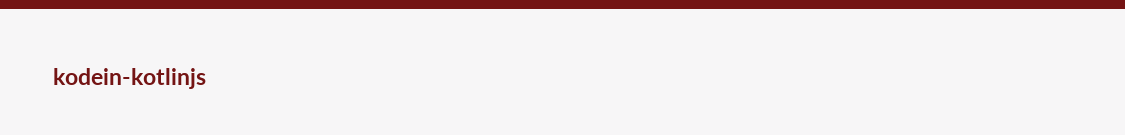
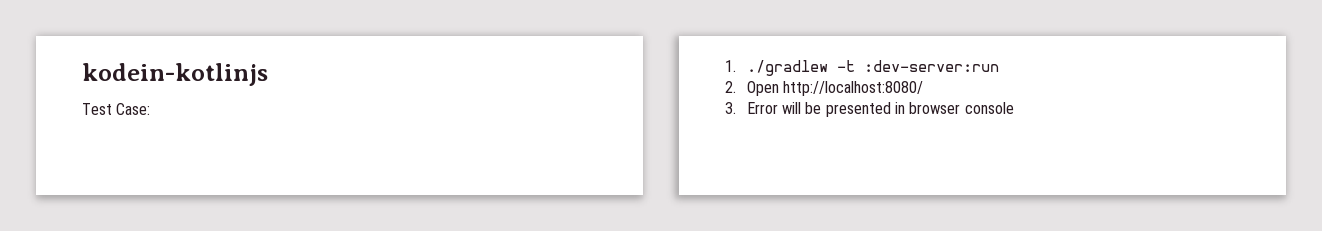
(206, 78) none -> [82,103,151,115] [725,60,999,76] [725,81,924,96] [725,102,1014,117] // Test Case: // 1. ./gradlew -t :dev-server:run // 2. Open http://localhost:8080/ // 3. Error will be presented in browser console

